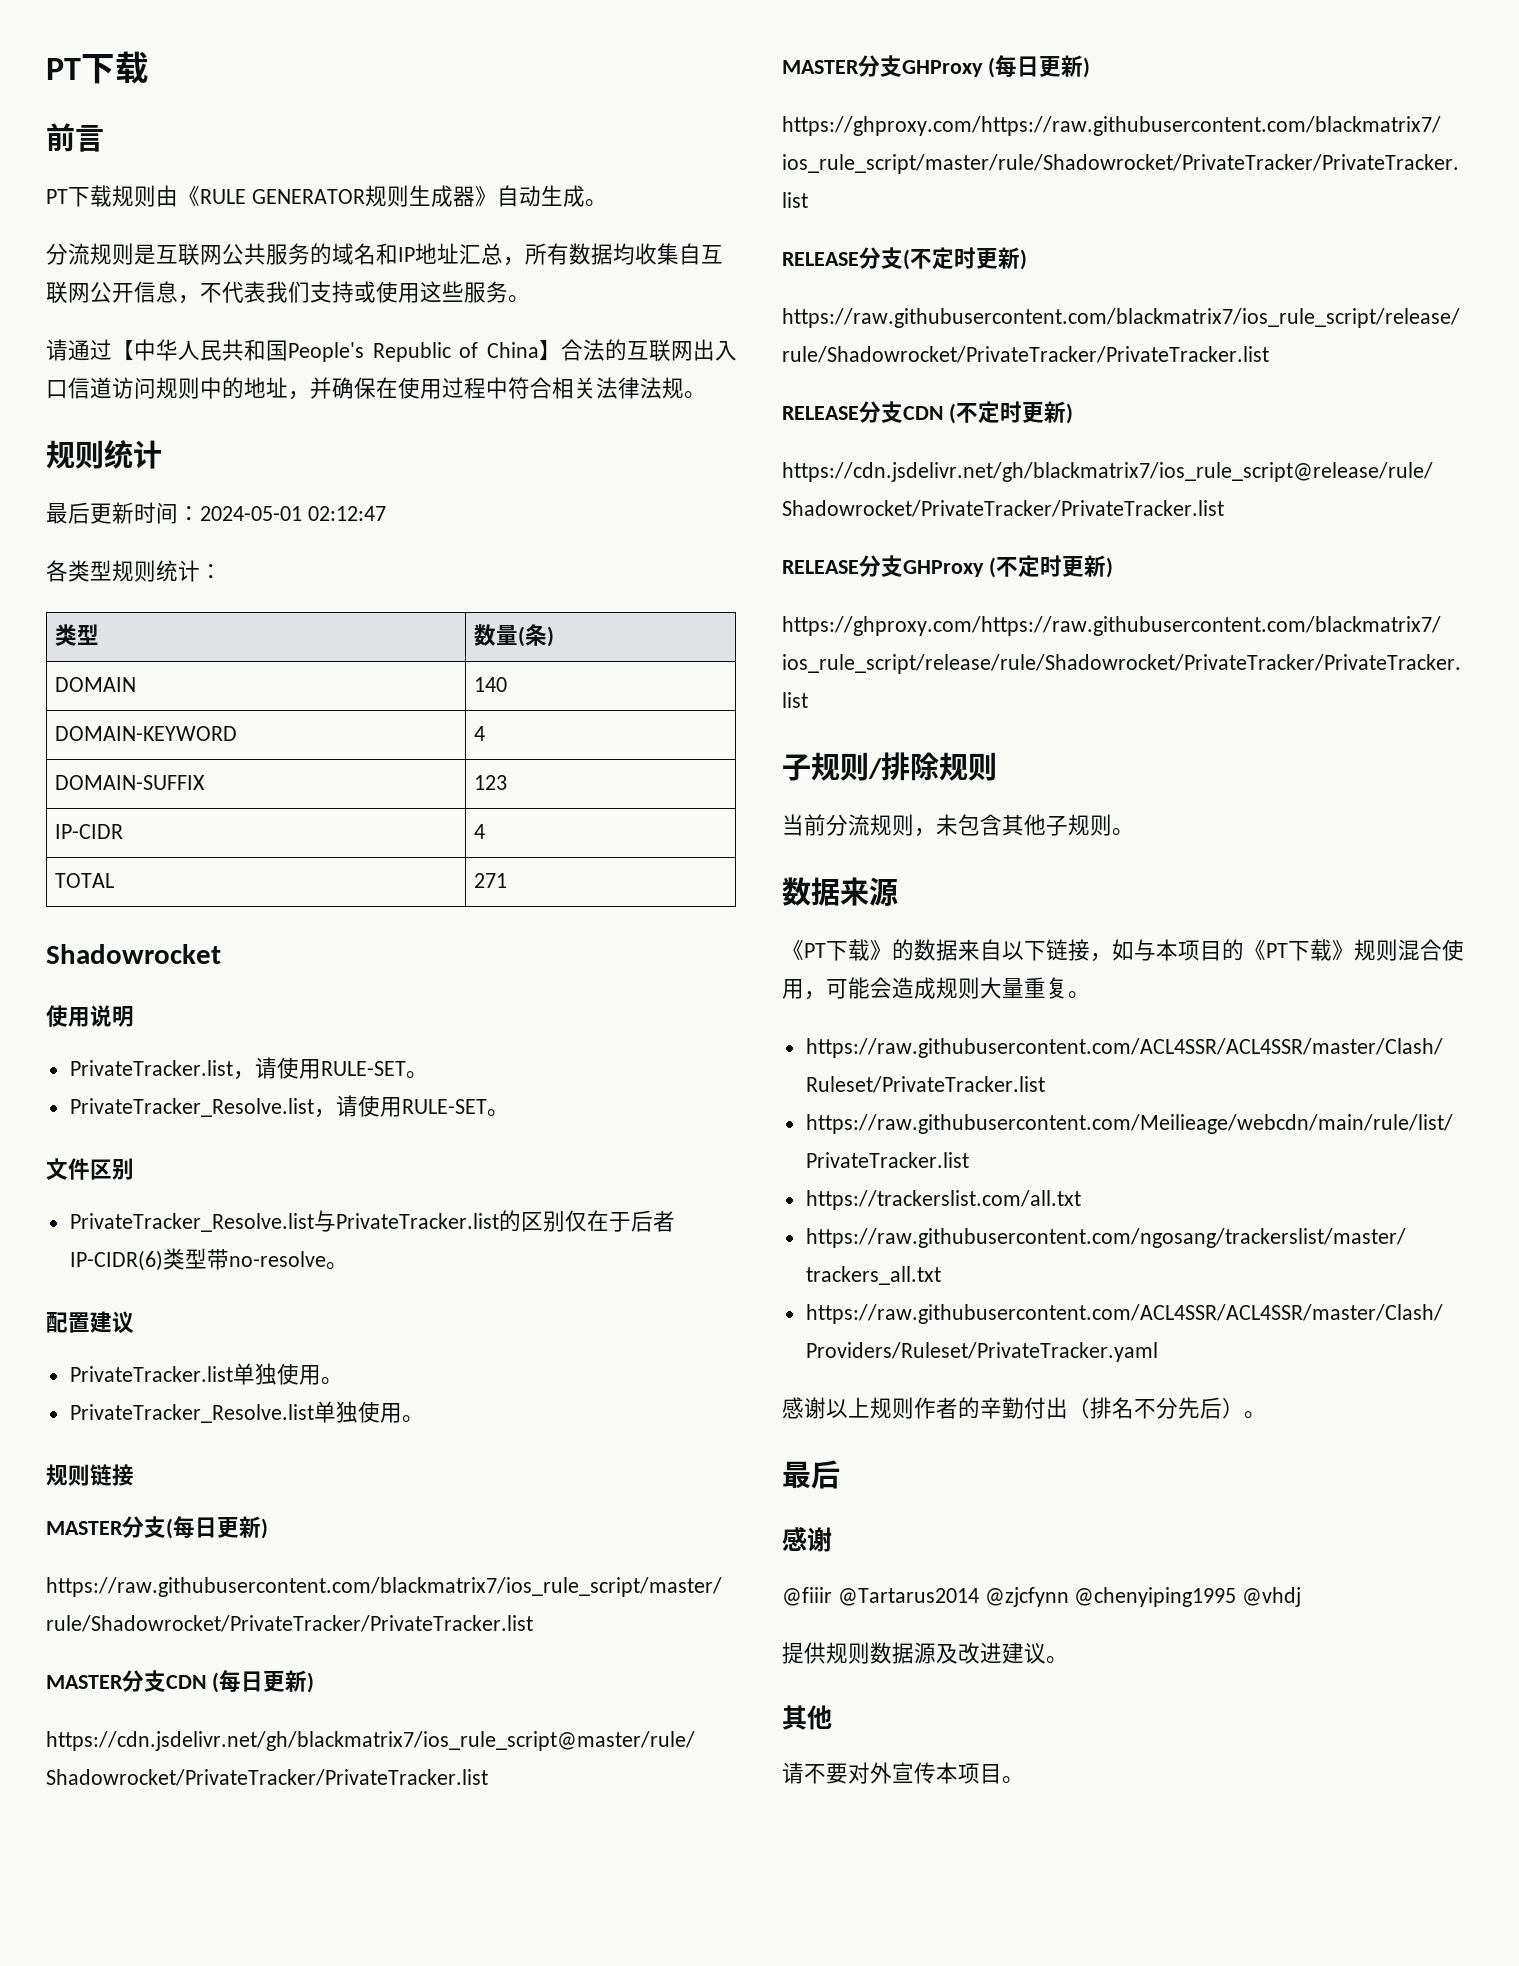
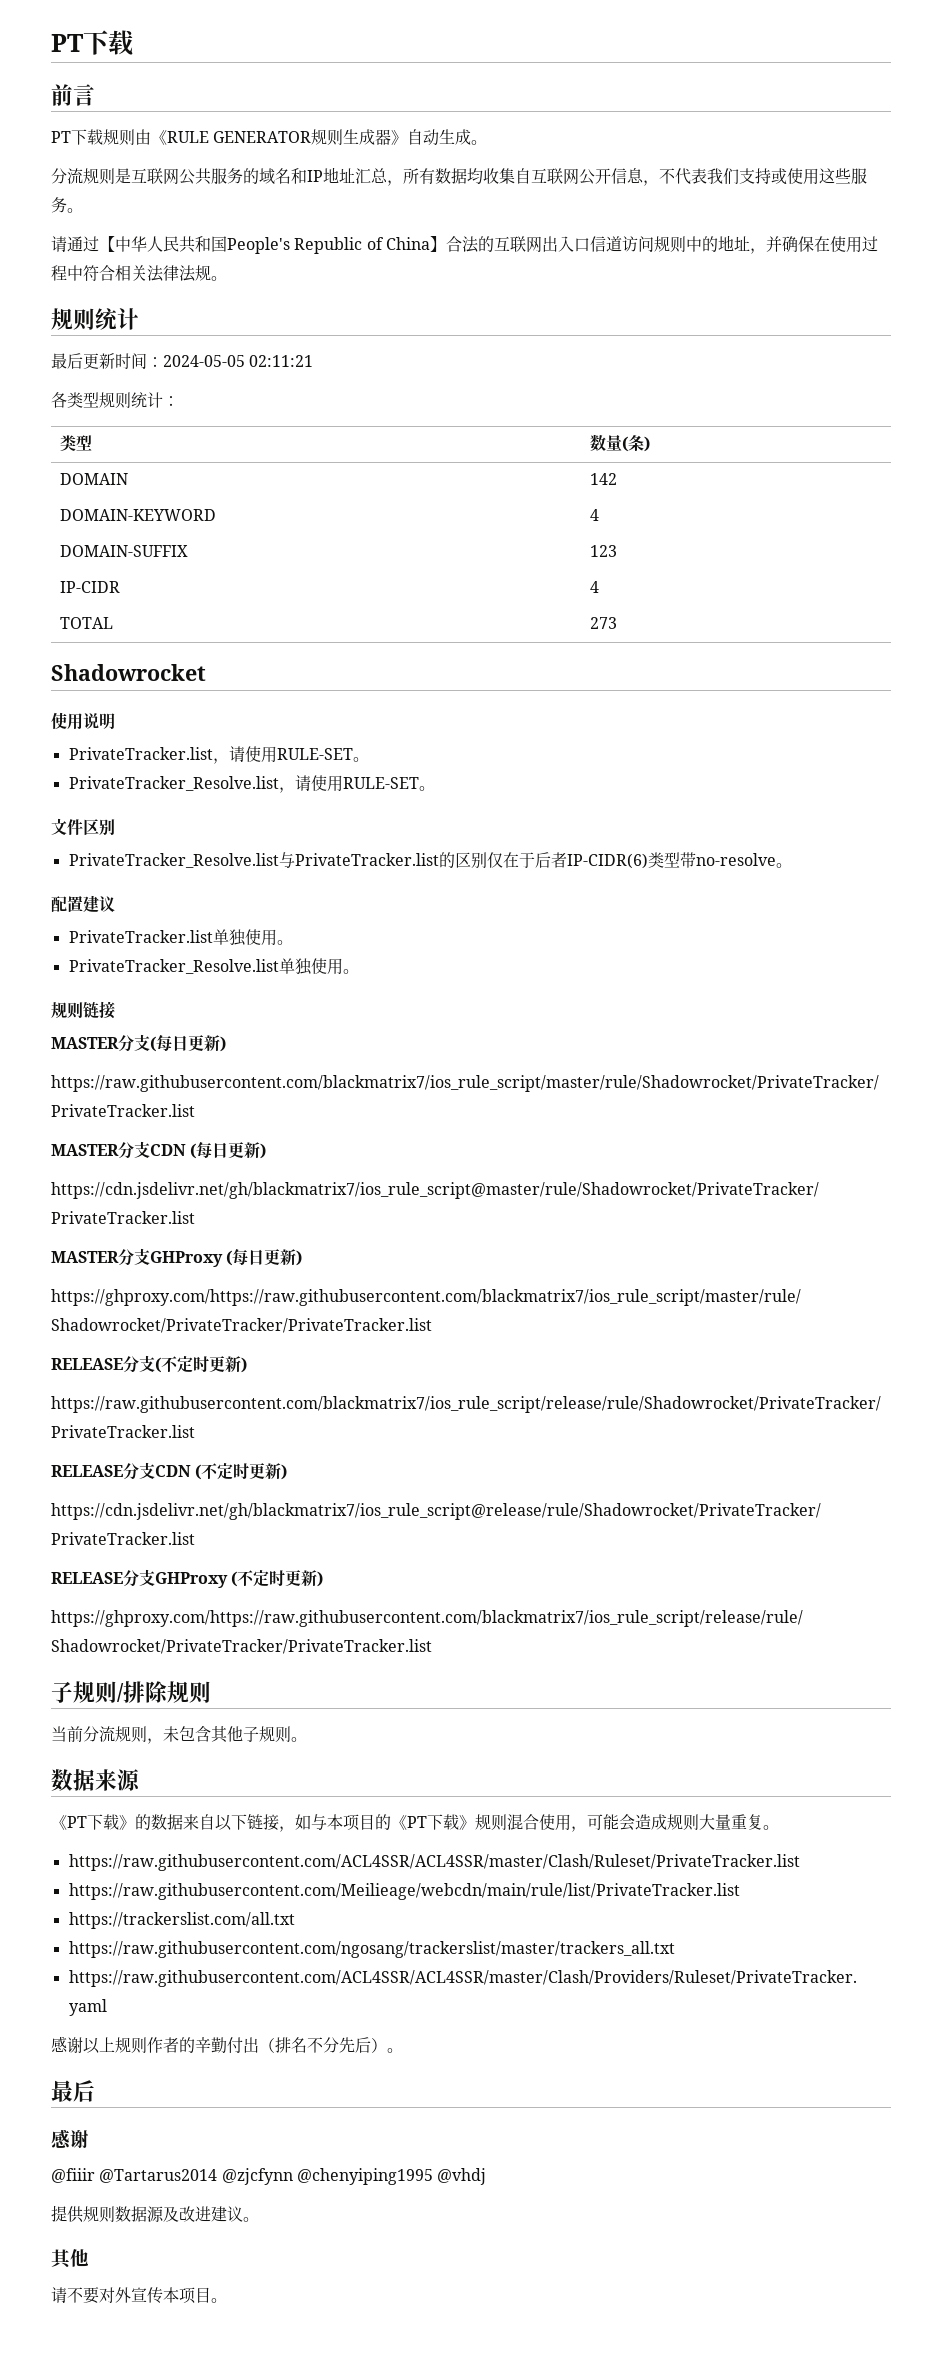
[200,506,386,521] 2024-05-01 02:12:47 -> [163,355,314,367] 2024-05-05 02:11:21
[474,677,508,692] 140 -> [590,473,618,485] 142
[474,873,508,888] 271 -> [590,617,618,629] 273

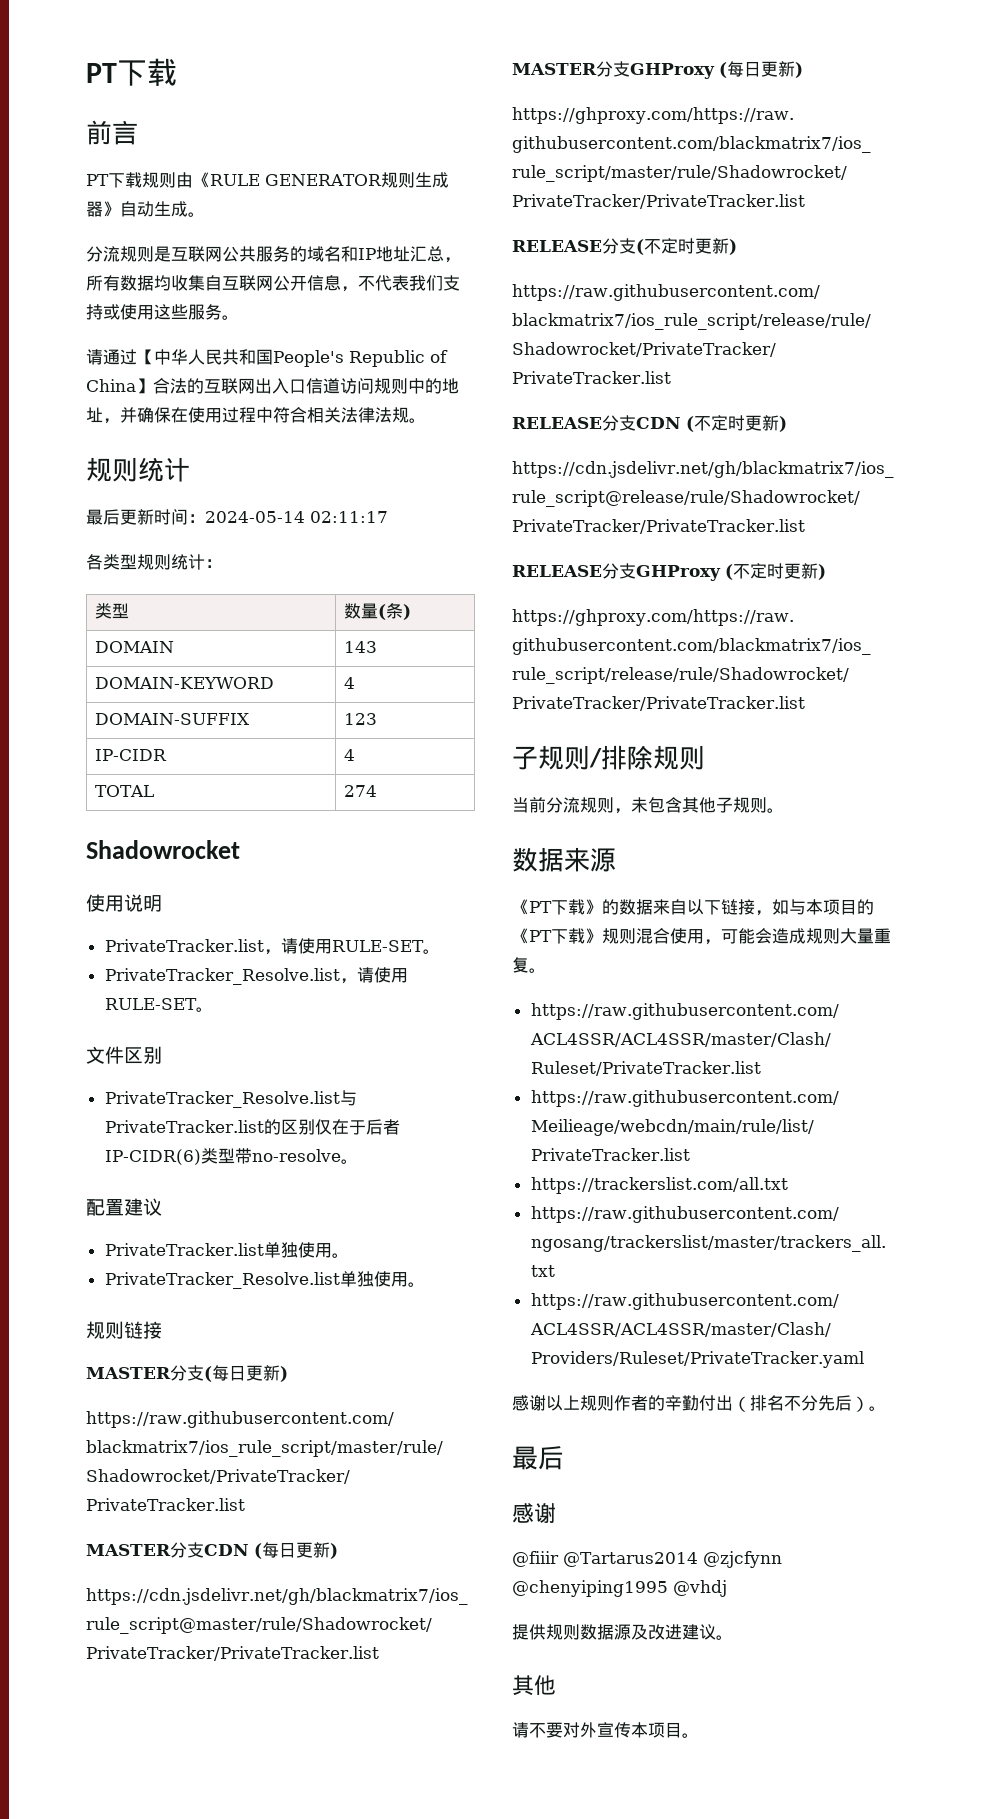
[163,355,314,367] 2024-05-05 02:11:21 -> [205,511,388,523] 2024-05-14 02:11:17
[590,473,618,485] 142 -> [343,641,377,653] 143
[590,617,618,629] 273 -> [343,785,377,797] 274

